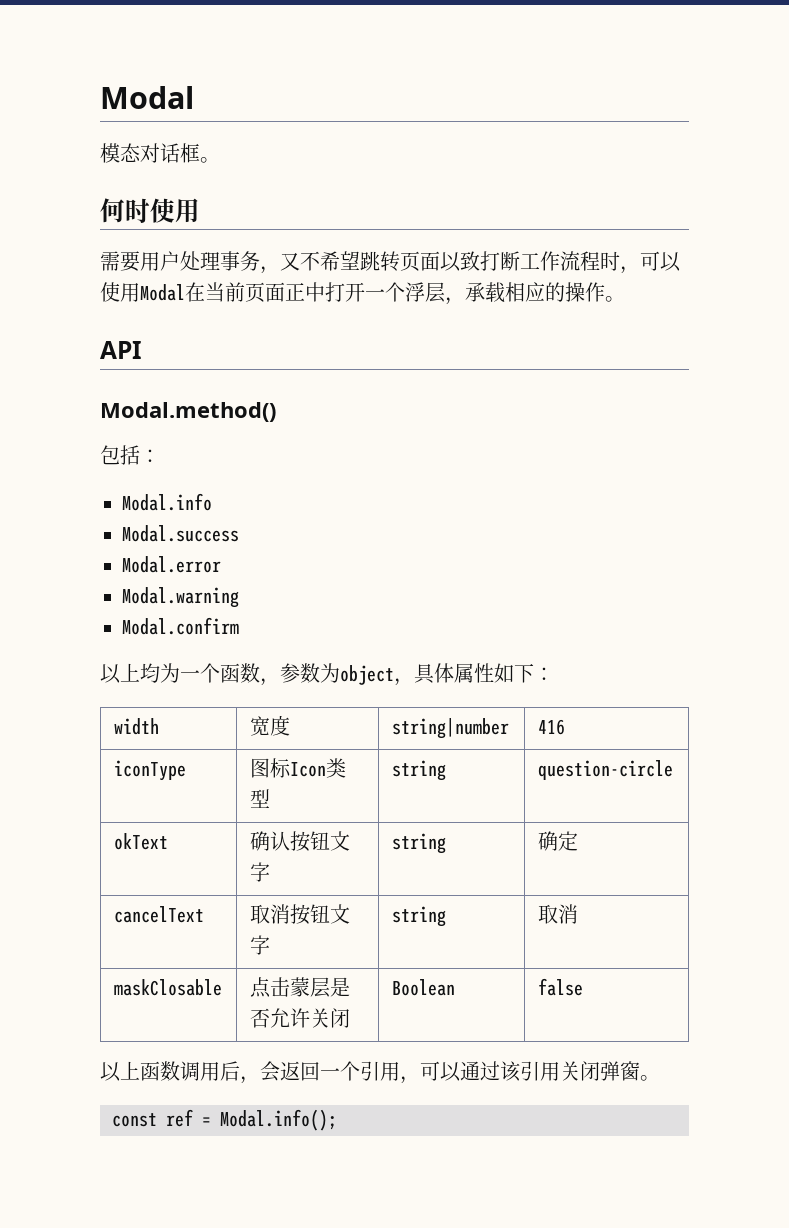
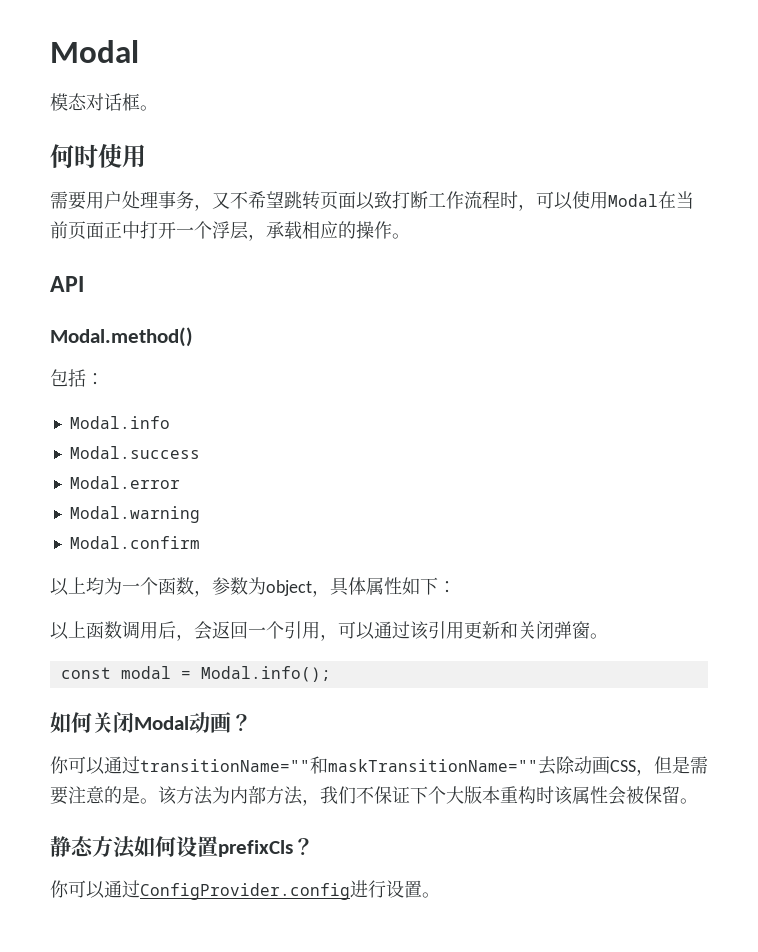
[113,718,159,735] [249,715,290,736] [391,718,509,739] [537,719,565,735] [113,760,186,781] [249,758,346,778] [249,789,270,808] [391,760,446,781] [537,760,673,780] [113,833,168,850] [249,831,350,852] [249,862,270,882] [391,833,446,854] [537,831,578,851] [113,906,204,923] [249,904,350,925] [249,935,270,955] [391,906,446,927] [537,904,578,924] [113,979,222,996] [249,977,350,998] [249,1008,350,1028] [391,979,455,996] [537,978,583,996] // width | 宽度 | string|number | 416 // iconType | 图标Icon类型 | string | question-circle // okText | 确认按钮文字 | string | 确定 // cancelText | 取消按钮文字 | string | 取消 // maskClosable | 点击蒙层是否允许关闭 | Boolean | false -> (456, 587) none
(560, 1071) none -> [464,621,518,639] 更新和
[166,1109,193,1127] ref -> [120,666,171,679] modal
(337, 1120) none -> [50,712,252,733] [50,756,708,776] [50,786,698,806] [50,836,314,859] [50,880,440,900] // 如何关闭Modal动画？ // 你可以通过transitionName=""和maskTransitionName=""去除动画CSS，但是需要注意的是。该方法为内部方法，我们不保证下个大版本重构时该属性会被保留。 // 静态方法如何设置prefixCls？ // 你可以通过ConfigProvider.config进行设置。

